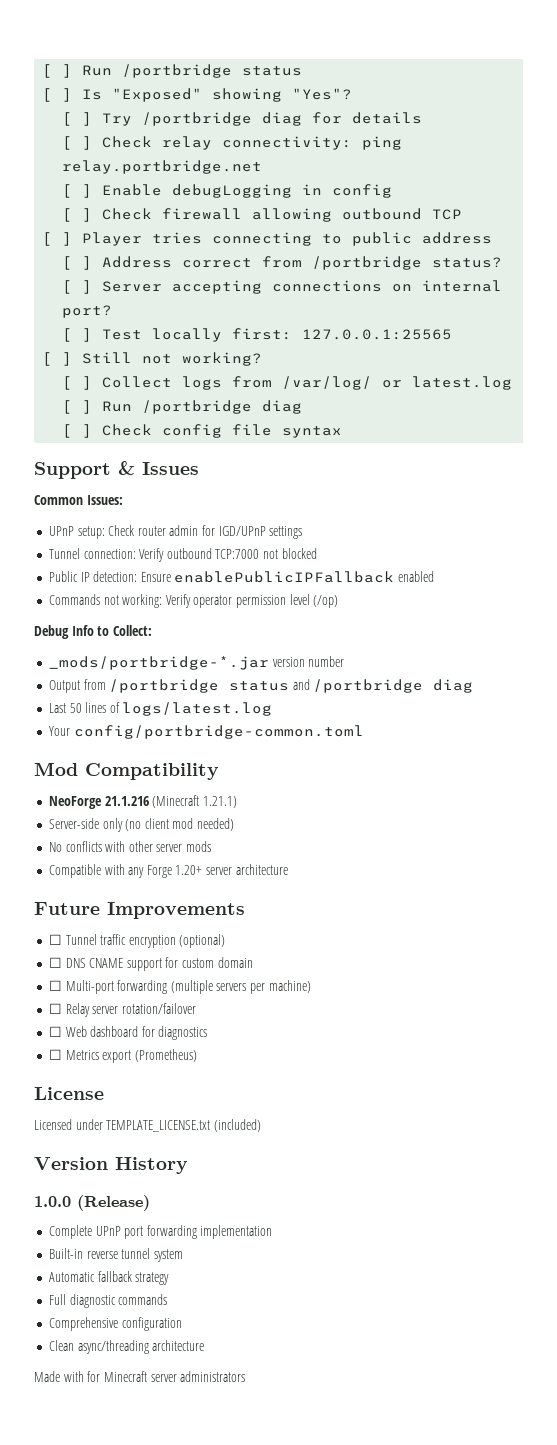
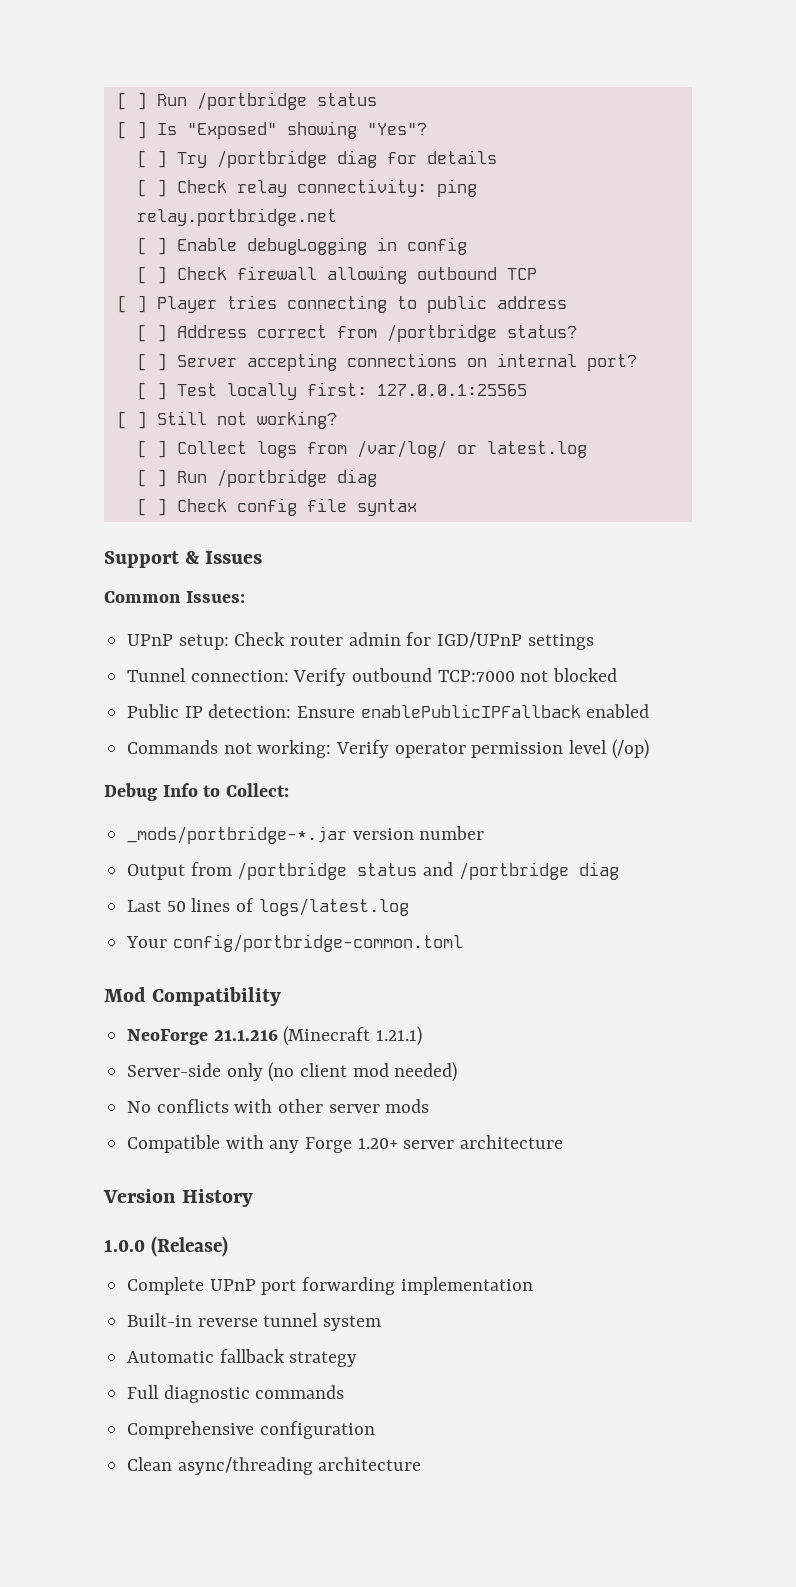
[34,902,245,919] [48,934,226,948] [48,957,253,971] [48,980,311,994] [48,1003,196,1017] [48,1026,208,1040] [48,1049,197,1063] [34,1087,104,1100] [34,1119,261,1132] // Future Improvements // ☐ Tunnel traffic encryption (optional) // ☐ DNS CNAME support for custom domain // ☐ Multi-port forwarding (multiple servers per machine) // ☐ Relay server rotation/failover // ☐ Web dashboard for diagnostics // ☐ Metrics export (Prometheus) // License // Licensed under TEMPLATE_LICENSE.txt (included) -> (564, 1142) none
[34,1371,246,1382] // Made with for Minecraft server administrators -> (422, 1464) none

